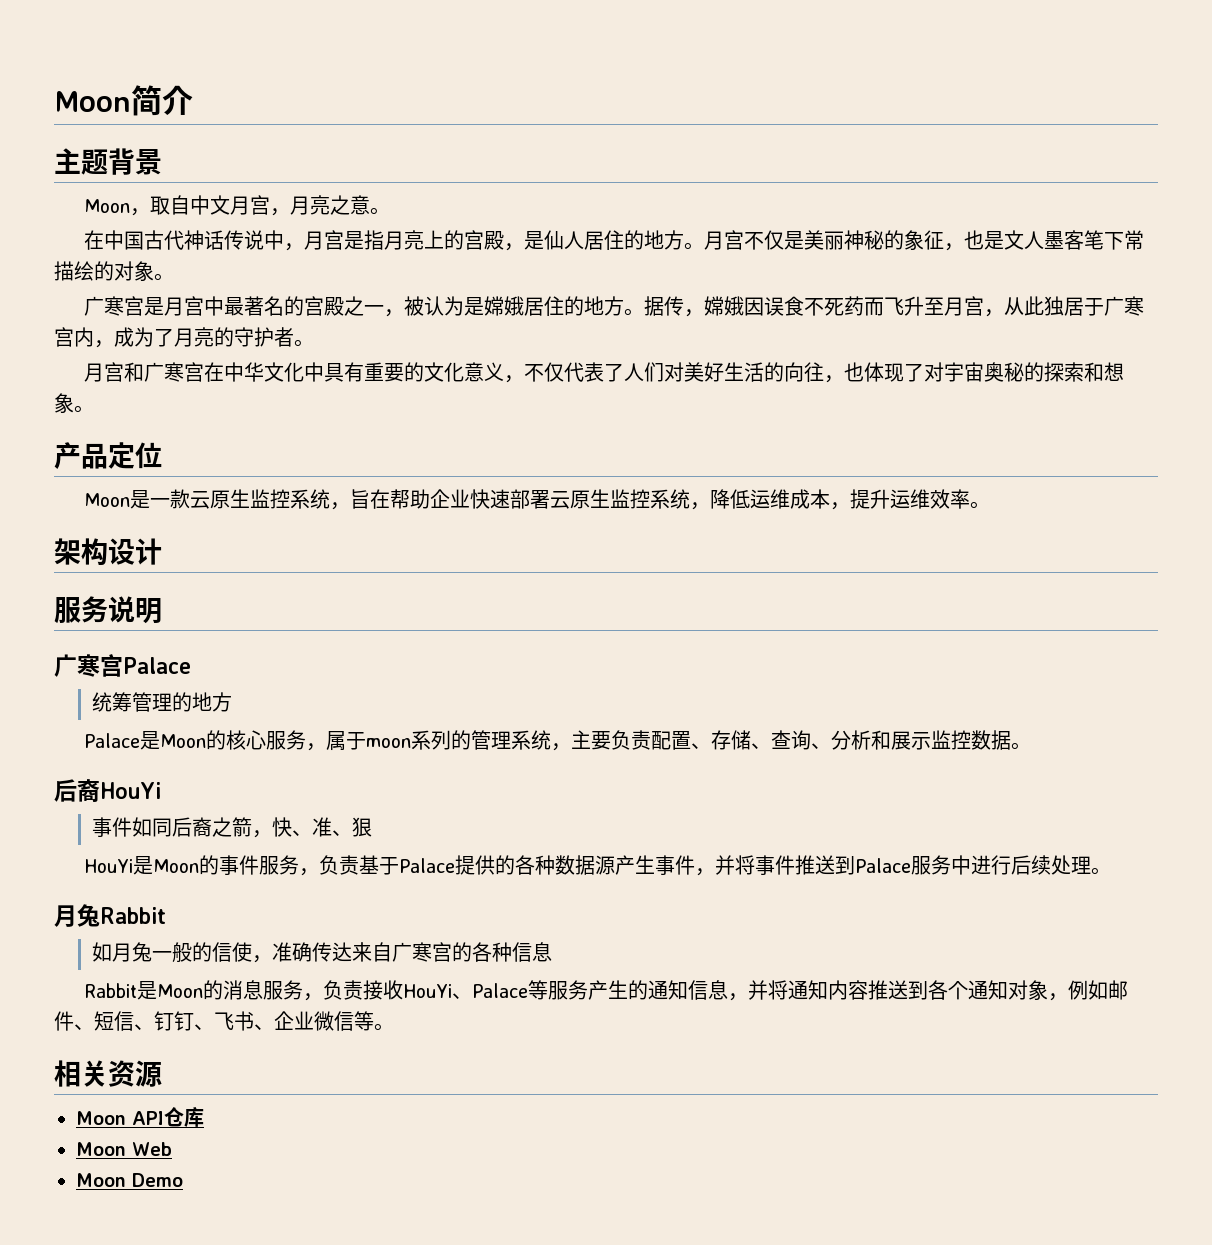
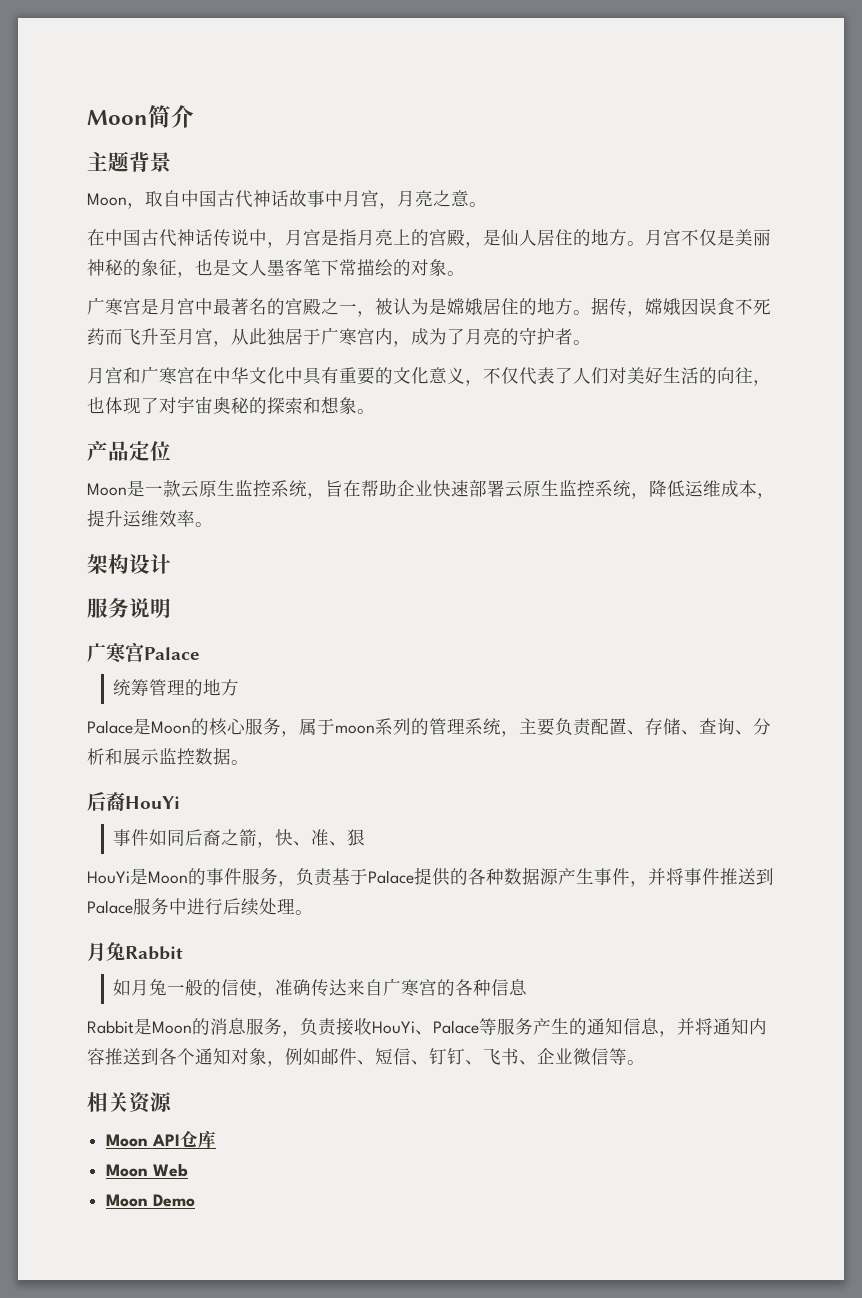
[209,195,230,215] 文 -> [199,190,343,208] 国古代神话故事中

